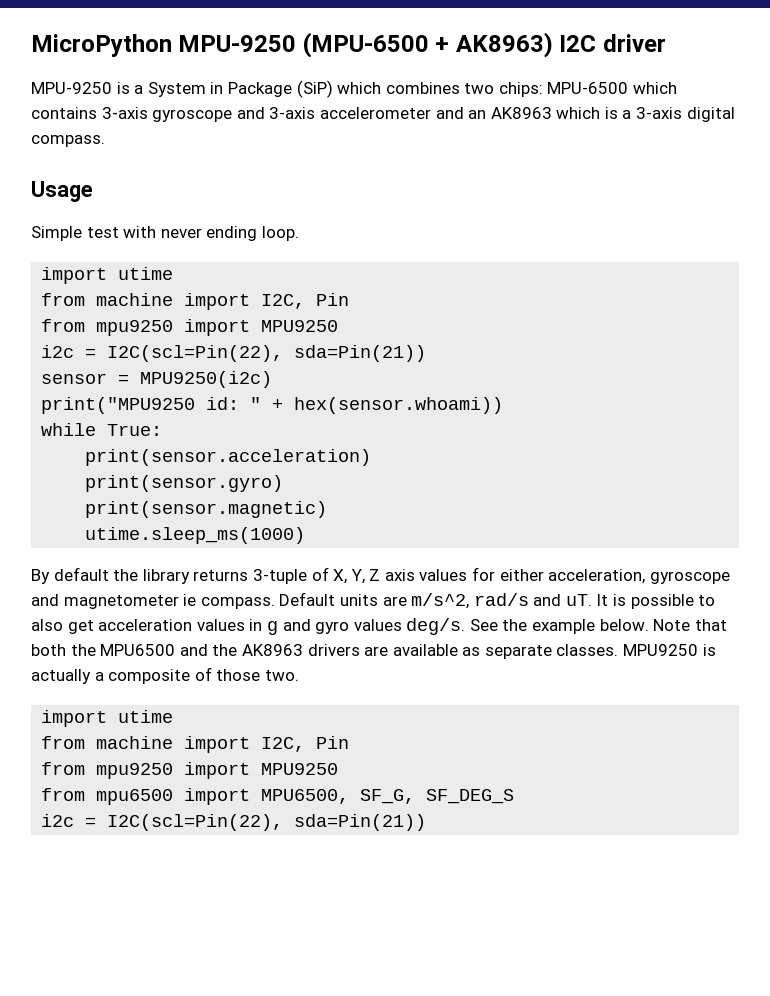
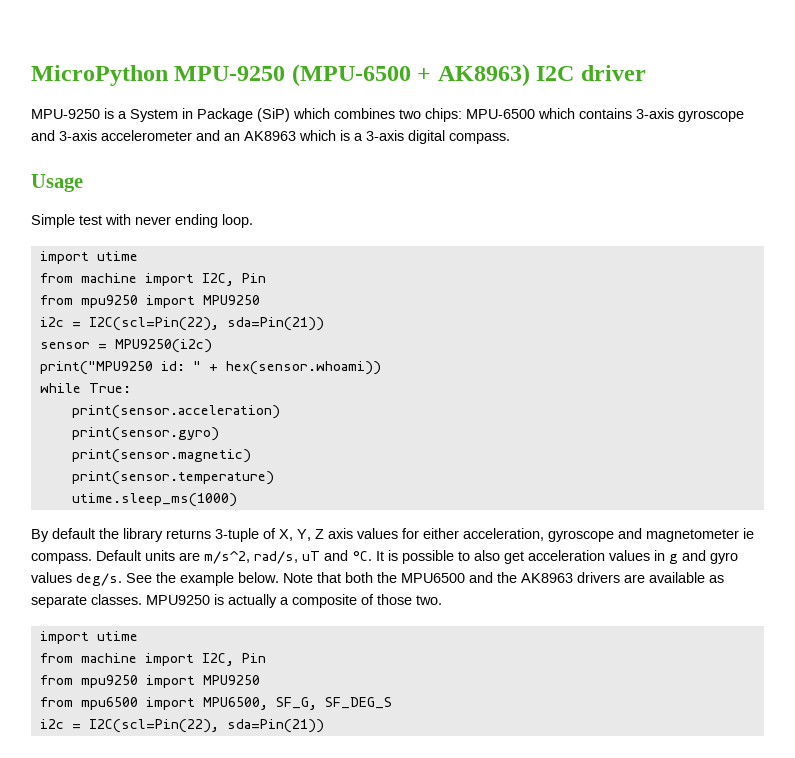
(328, 509) none -> [71,471,274,485] // print(sensor.temperature)
[473,593,592,606] rad/s and uT. -> [254,550,372,564] rad/s, uT and °C.

